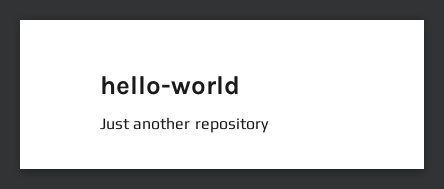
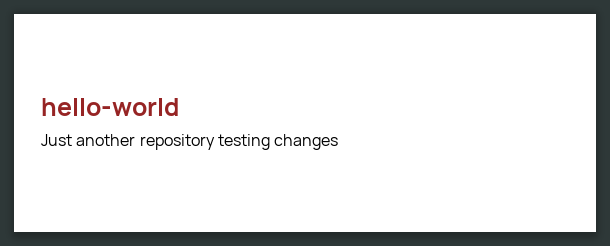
(269, 125) none -> [217,134,339,150] testing changes

